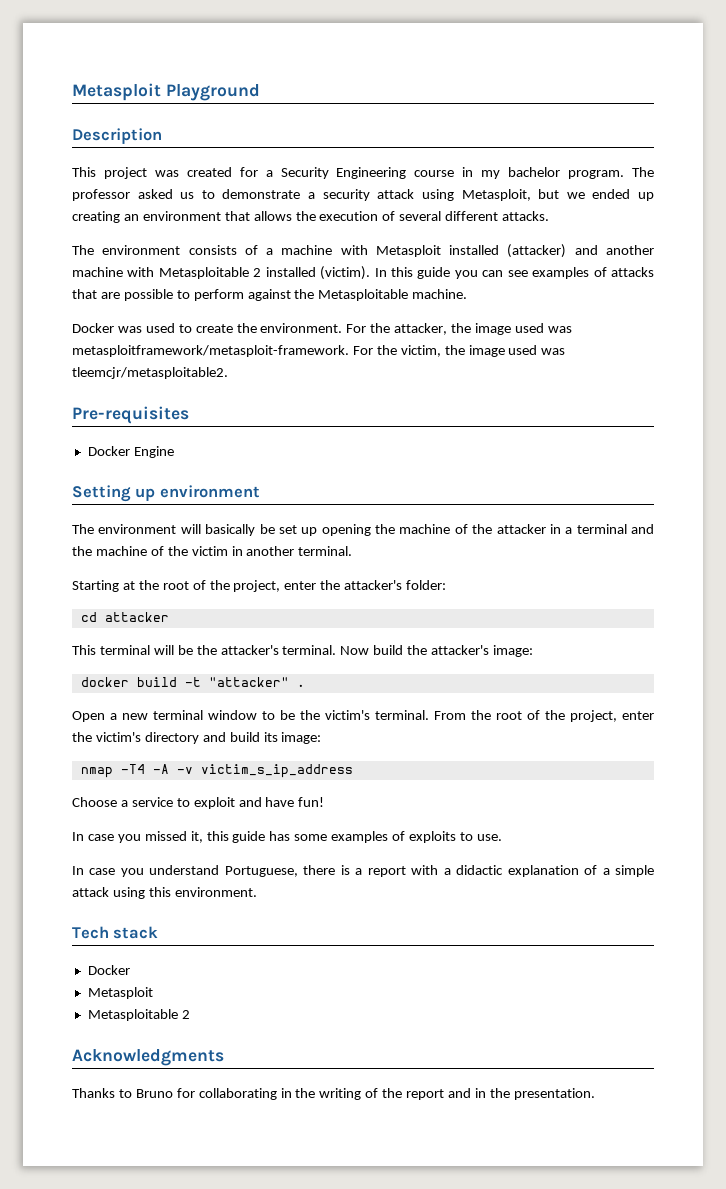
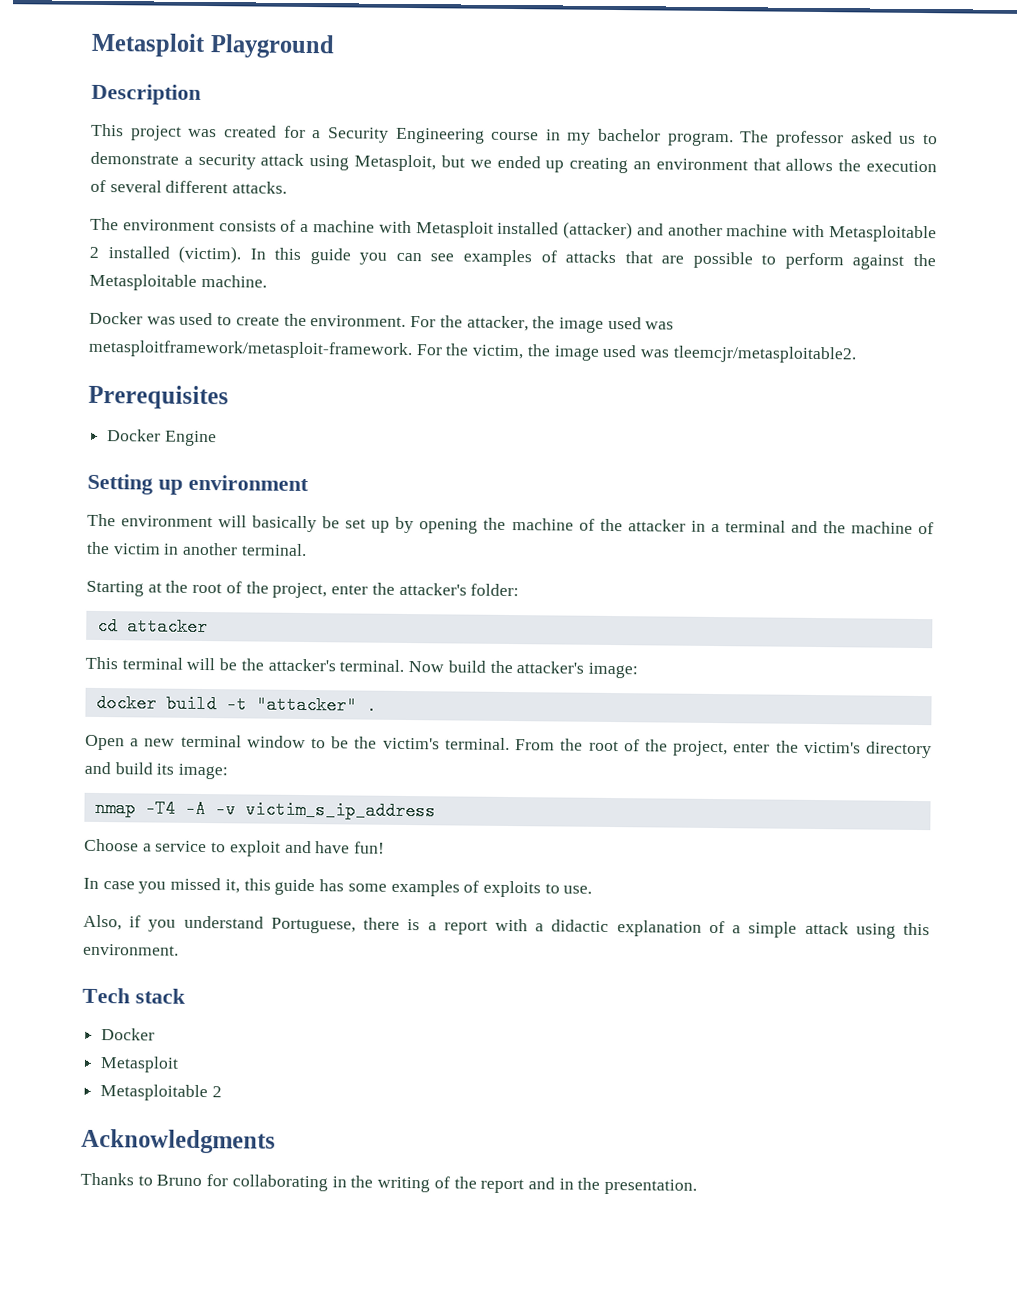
[72,406,189,424] Pre-requisites -> [88,384,229,410] Prerequisites
(318, 531) none -> [395,516,415,534] by
[72,866,116,875] In case -> [83,914,142,931] Also, if

